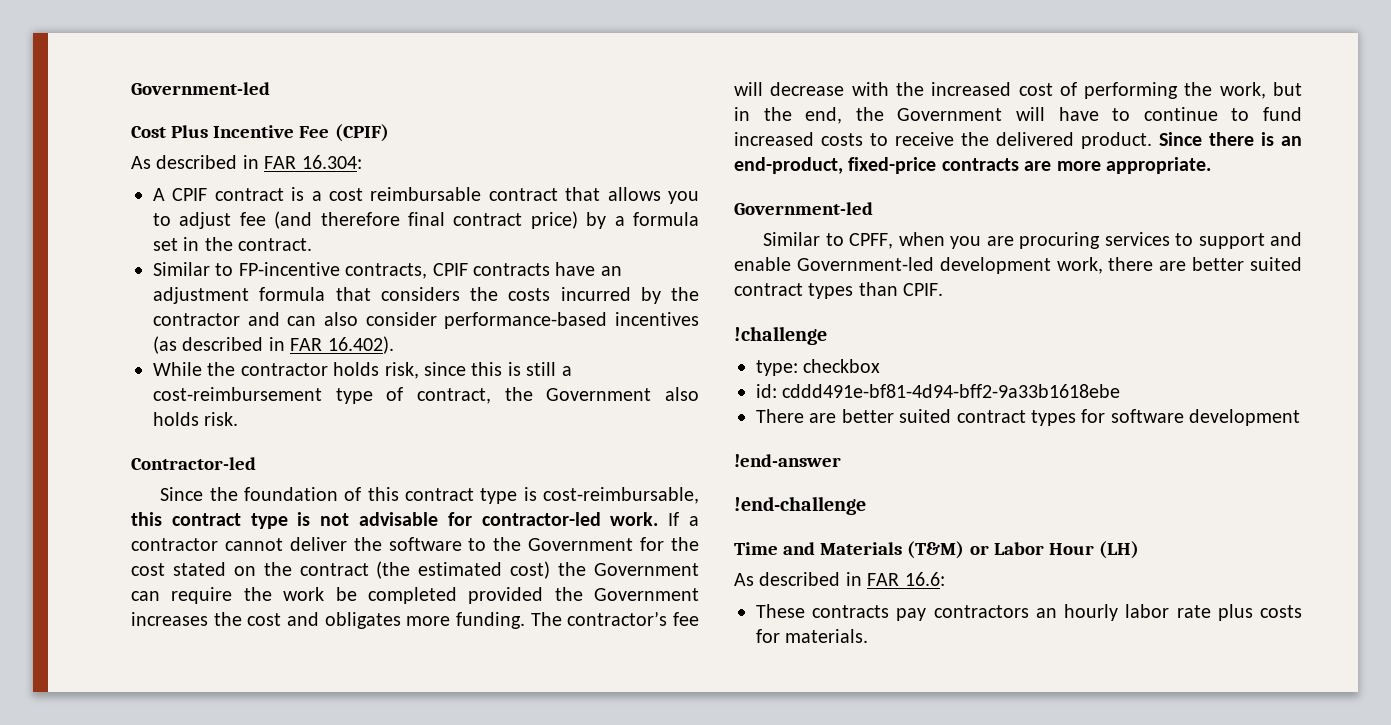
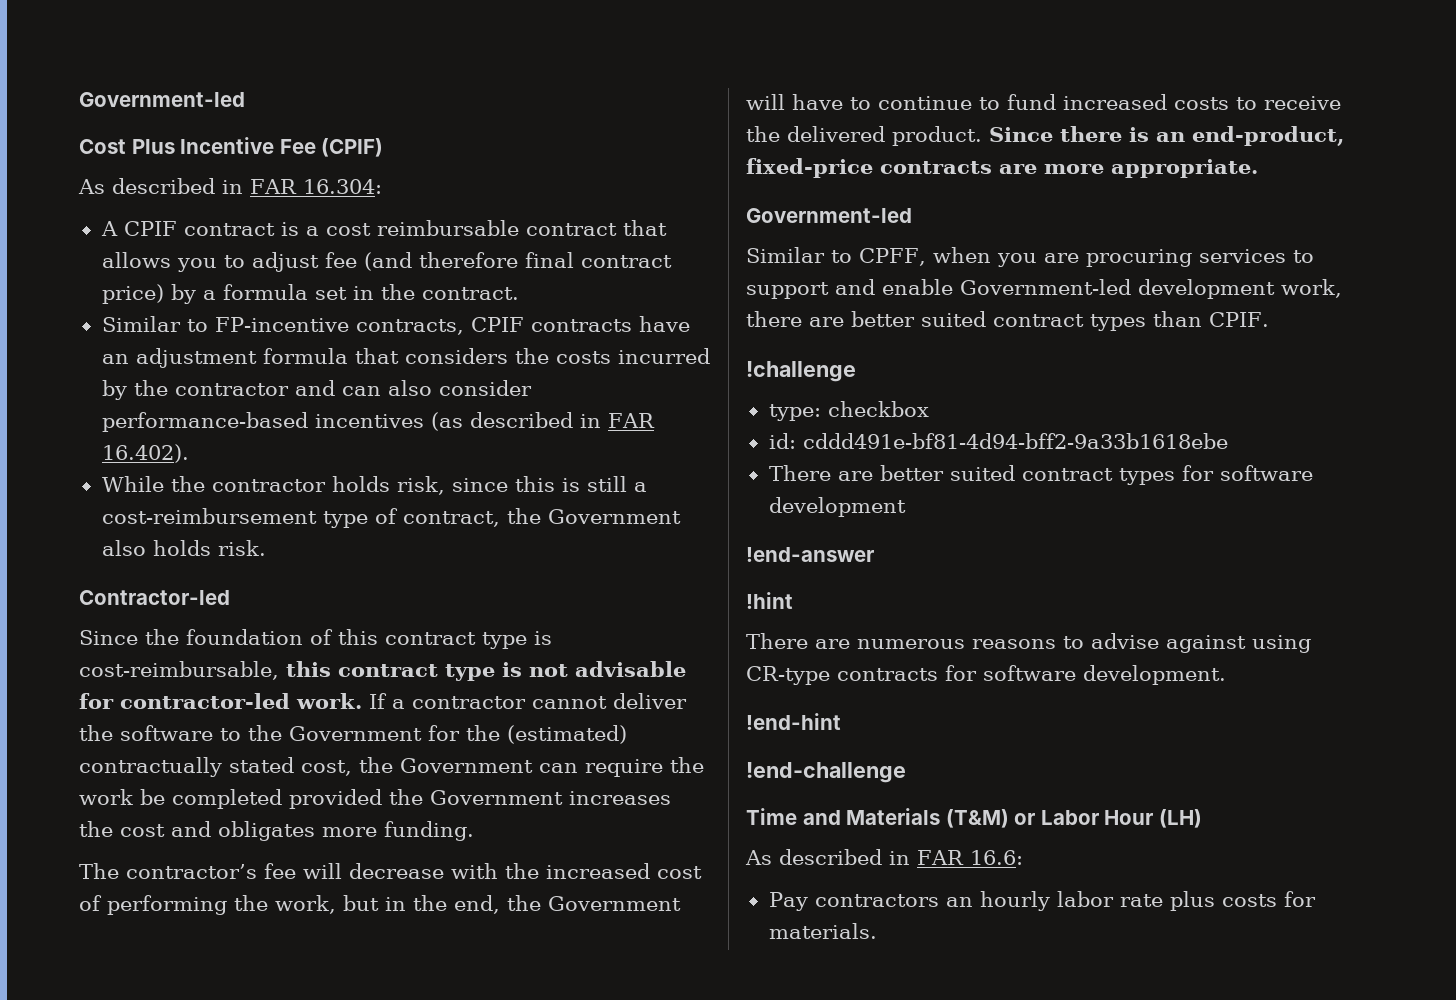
[131,561,551,579] cost stated on the contract (the estimated cost) -> [507,725,627,744] [79,757,352,777] (estimated) contractually stated cost,
(525, 620) none -> (474, 831) //
(841, 460) none -> [746,592,793,609] [746,633,1311,653] [746,665,1226,685] [746,713,841,730] // !hint // There are numerous reasons to advise against using CR-type contracts for software development. // !end-hint
[756,604,927,621] These contracts pay -> [768,892,808,911] Pay

